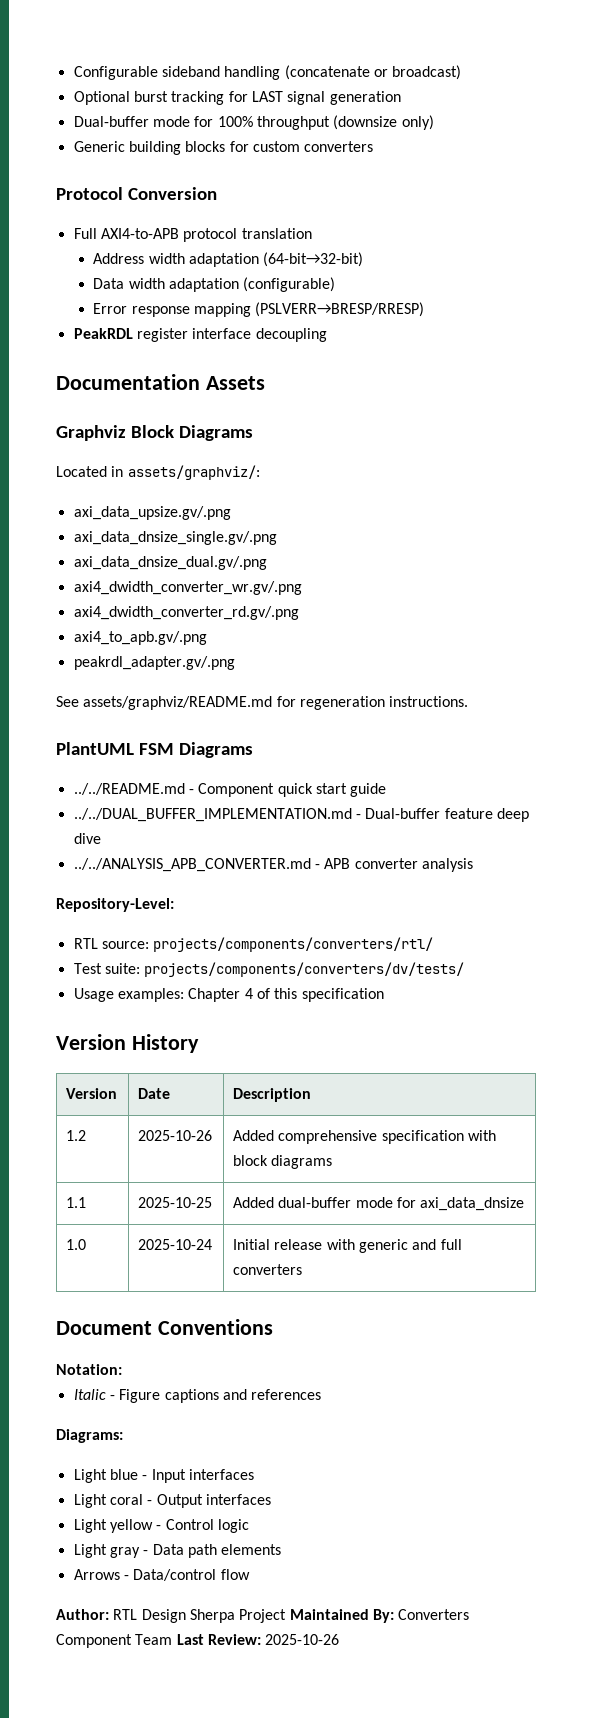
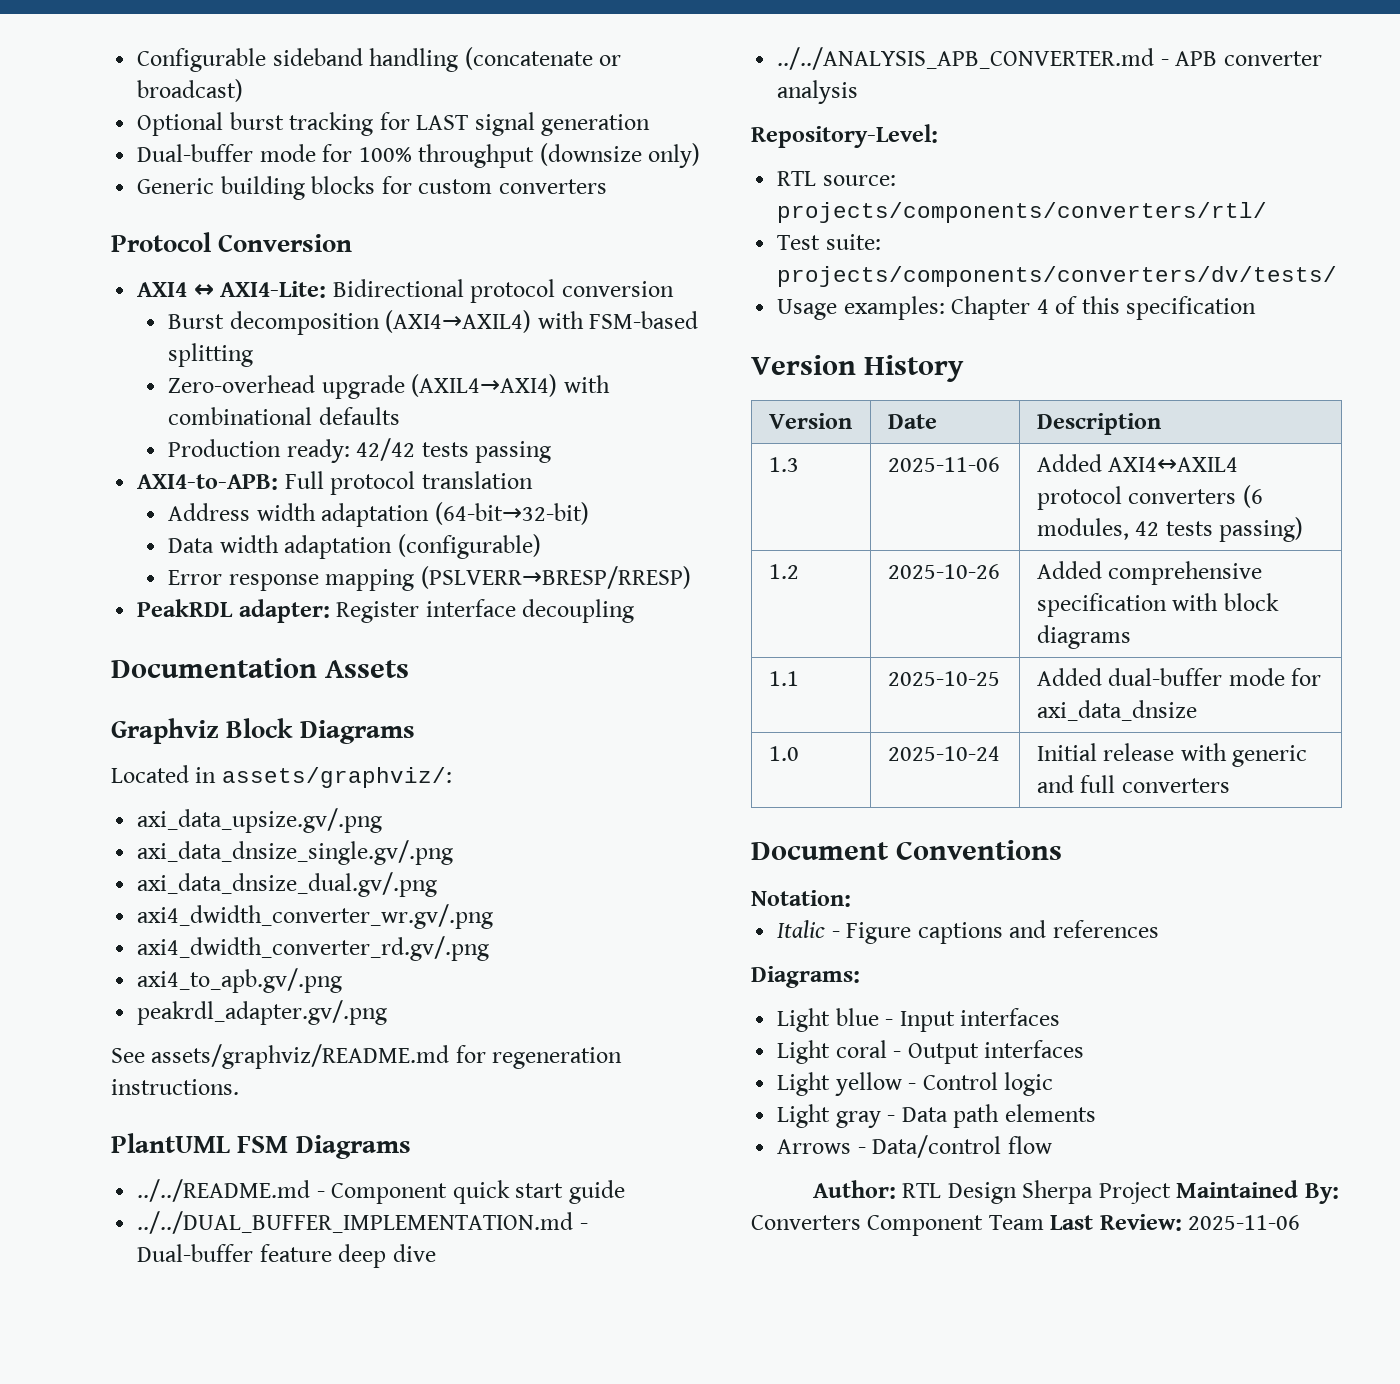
[73,228,179,239] Full AXI4-to-APB -> [137,279,674,303] [168,310,699,335] [168,343,254,367] [168,374,610,399] [168,407,400,425] [168,438,552,463] [137,471,324,490] AXI4 ↔ AXI4-Lite: Bidirectional protocol conversion // Burst decomposition (AXI4→AXIL4) with FSM-based splitting // Zero-overhead upgrade (AXIL4→AXI4) with combinational defaults // Production ready: 42/42 tests passing // AXI4-to-APB: Full
[136,328,188,342] register -> [238,599,420,623] adapter: Register
(312, 1095) none -> [768,457,799,472] [887,457,1000,472] [1036,454,1239,472] [1036,485,1263,510] [1036,517,1304,542] // 1.3 | 2025-11-06 | Added AXI4↔AXIL4 protocol converters (6 modules, 42 tests passing)
[265,1634,340,1645] 2025-10-26 -> [1188,1215,1301,1230] 2025-11-06

